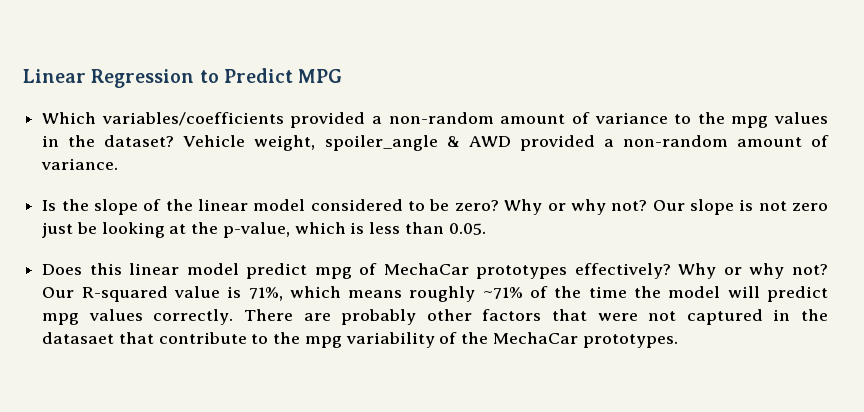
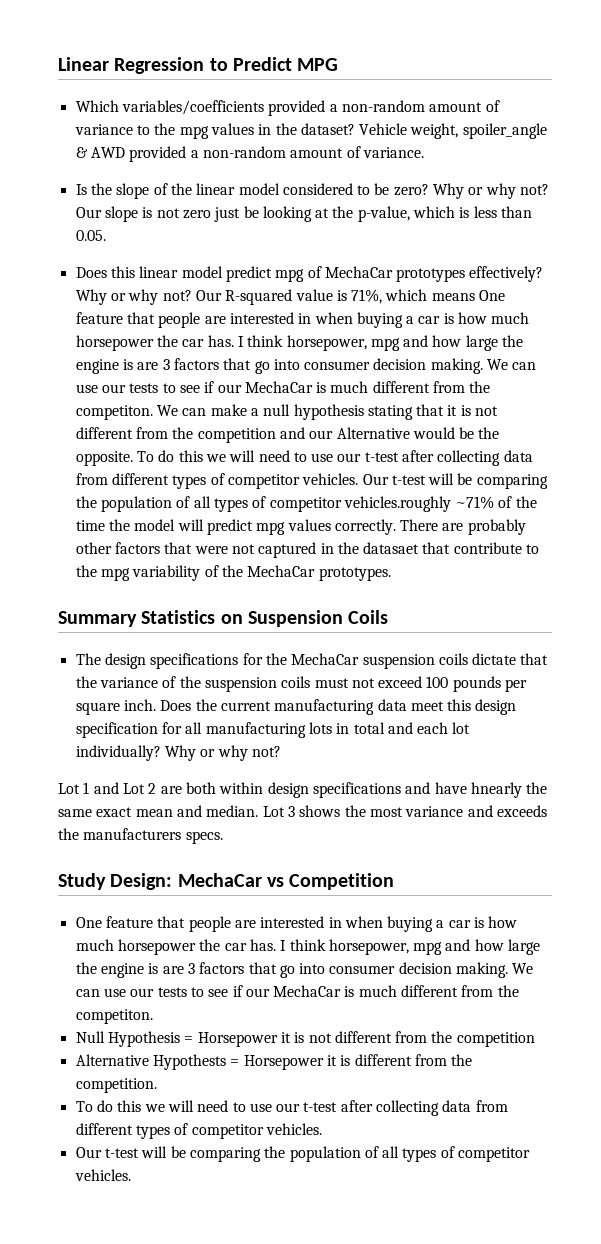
[409,286,476,302] roughly -> [479,290,506,301] [75,312,530,328] [75,335,524,351] [75,358,537,374] [75,381,491,393] [75,404,499,420] [75,427,500,443] [75,450,533,466] [75,473,548,489] [75,496,451,512] One feature that people are interested in when buying a car is how much horsepower the car has. I think horsepower, mpg and how large the engine is are 3 factors that go into consumer decision making. We can use our tests to see if our MechaCar is much different from the competiton. We can make a null hypothesis stating that it is not different from the competition and our Alternative would be the opposite. To do this we will need to use our t-test after collecting data from different types of competitor vehicles. Our t-test will be comparing the population of all types of competitor vehicles.roughly
(678, 341) none -> [58,610,389,627] [75,653,549,669] [75,676,528,692] [75,699,517,715] [75,722,471,738] [75,745,281,761] [58,782,548,798] [58,805,547,817] [58,828,223,844] [58,873,395,890] [75,916,518,932] [75,939,541,955] [75,962,534,978] [75,985,519,997] [75,1009,153,1024] [75,1031,535,1047] [75,1054,473,1070] [75,1078,157,1093] [75,1100,508,1116] [75,1123,322,1139] [75,1146,531,1162] [74,1169,131,1181] // Summary Statistics on Suspension Coils // The design specifications for the MechaCar suspension coils dictate that the variance of the suspension coils must not exceed 100 pounds per square inch. Does the current manufacturing data meet this design specification for all manufacturing lots in total and each lot individually? Why or why not? // Lot 1 and Lot 2 are both within design specifications and have hnearly the same exact mean and median. Lot 3 shows the most variance and exceeds the manufacturers specs. // Study Design: MechaCar vs Competition // One feature that people are interested in when buying a car is how much horsepower the car has. I think horsepower, mpg and how large the engine is are 3 factors that go into consumer decision making. We can use our tests to see if our MechaCar is much different from the competiton. // Null Hypothesis = Horsepower it is not different from the competition // Alternative Hypothests = Horsepower it is different from the competition. // To do this we will need to use our t-test after collecting data from different types of competitor vehicles. // Our t-test will be comparing the population of all types of competitor vehicles.

